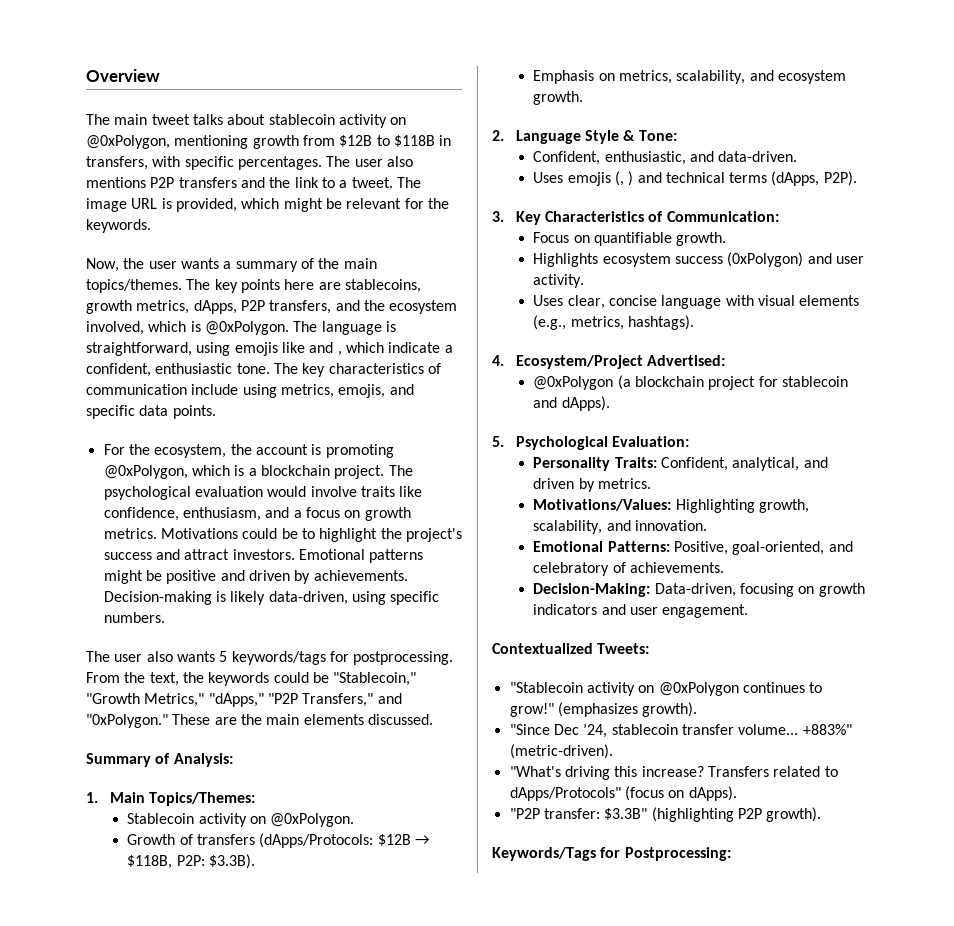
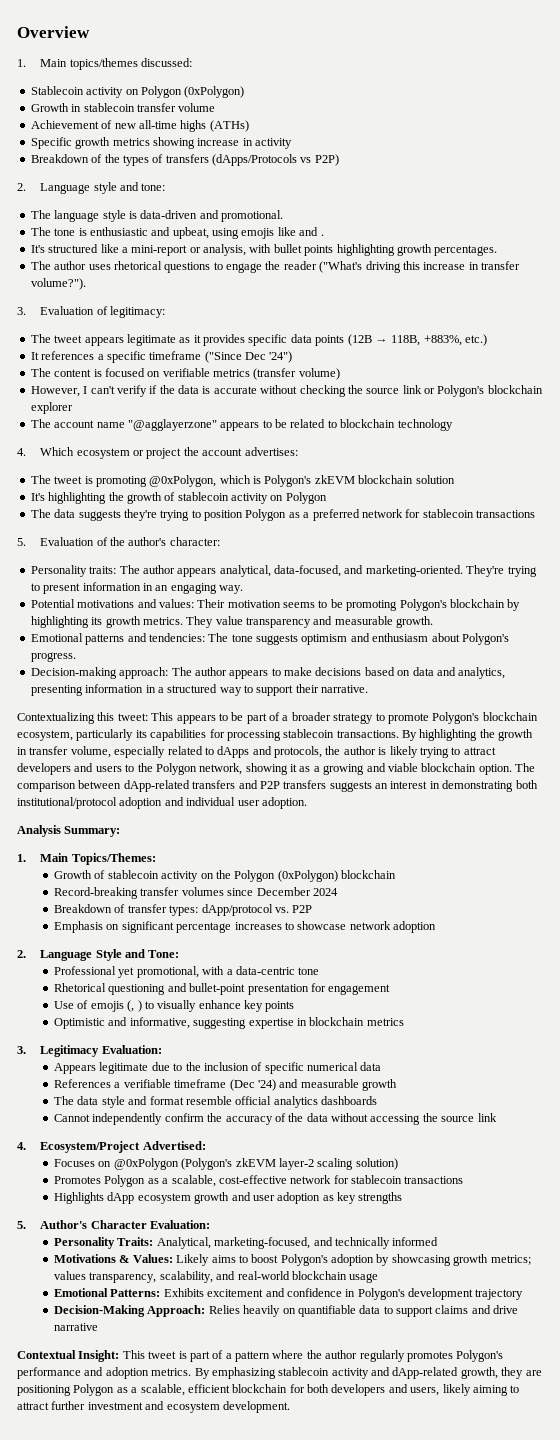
[86,114,407,128] [86,135,452,149] [86,156,413,170] [86,177,421,188] [86,198,449,212] [86,219,151,233] [86,258,377,272] [86,279,421,293] [86,300,458,314] [86,321,396,335] [86,342,453,356] [86,363,441,377] [86,384,414,398] [86,405,216,419] [103,444,308,458] The main tweet talks about stablecoin activity on @0xPolygon, mentioning growth from $12B to $118B in transfers, with specific percentages. The user also mentions P2P transfers and the link to a tweet. The image URL is provided, which might be relevant for the keywords. // Now, the user wants a summary of the main topics/themes. The key points here are stablecoins, growth metrics, dApps, P2P transfers, and the ecosystem involved, which is @0xPolygon. The language is straightforward, using emojis like and , which indicate a confident, enthusiastic tone. The key characteristics of communication include using metrics, emojis, and specific data points. // For the ecosystem, the account -> [17,58,193,70] [30,86,245,98] [30,103,216,112] [30,120,249,132] [30,137,292,149] [30,154,339,166] [17,182,166,194] [30,210,283,222] [30,227,324,239] [30,244,498,256] [30,261,520,273] [30,278,86,290] [17,306,166,318] [30,334,487,346] [30,351,293,363] [30,368,340,380] [30,385,543,397] [30,402,73,414] [30,419,453,431] [17,447,298,459] [30,475,83,484] 1. Main topics/themes discussed: // Stablecoin activity on Polygon (0xPolygon) // Growth in stablecoin transfer volume // Achievement of new all-time highs (ATHs) // Specific growth metrics showing increase in activity // Breakdown of the types of transfers (dApps/Protocols vs P2P) // 2. Language style and tone: // The language style is data-driven and promotional. // The tone is enthusiastic and upbeat, using emojis like and . // It's structured like a mini-report or analysis, with bullet points highlighting growth percentages. // The author uses rhetorical questions to engage the reader ("What's driving this increase in transfer volume?"). // 3. Evaluation of legitimacy: // The tweet appears legitimate as it provides specific data points (12B → 118B, +883%, etc.) // It references a specific timeframe ("Since Dec '24") // The content is focused on verifiable metrics (transfer volume) // However, I can't verify if the data is accurate without checking the source link or Polygon's blockchain explorer // The account name "@agglayerzone" appears to be related to blockchain technology // 4. Which ecosystem or project the account advertises: // The tweet
[248,465,413,479] [103,486,423,500] [103,507,411,521] [103,528,462,542] [103,549,424,563] [103,570,408,584] [103,591,440,605] [103,612,165,623] [86,651,454,665] [86,672,417,686] [86,693,402,707] [86,714,433,728] [86,753,233,767] [86,792,255,806] [127,813,355,827] [127,833,429,848] [127,854,255,869] [533,70,846,84] [533,91,584,105] a blockchain project. The psychological evaluation would involve traits like confidence, enthusiasm, and a focus on growth metrics. Motivations could be to highlight the project's success and attract investors. Emotional patterns might be positive and driven by achievements. Decision-making is likely data-driven, using specific numbers. // The user also wants 5 keywords/tags for postprocessing. From the text, the keywords could be "Stablecoin," "Growth Metrics," "dApps," "P2P Transfers," and "0xPolygon." These are the main elements discussed. // Summary of Analysis: // 1. Main Topics/Themes: // Stablecoin activity on @0xPolygon. // Growth of transfers (dApps/Protocols: $12B → $118B, P2P: $3.3B). // Emphasis on metrics, scalability, and ecosystem growth. -> [264,475,455,487] [30,492,327,504] [30,509,535,521] [17,537,220,546] [30,565,537,577] [30,582,243,594] [30,599,521,611] [30,616,434,628] [30,633,509,645] [30,652,76,662] [30,667,506,679] [30,684,369,696] [17,712,538,724] [17,729,534,741] [17,746,496,758] [17,763,535,775] [17,780,538,792] [17,797,307,809] [17,825,121,837] [17,853,156,865] [54,870,397,882] [54,887,338,899] [54,904,313,916] [54,921,437,933] Polygon's zkEVM blockchain solution // It's highlighting the growth of stablecoin activity on Polygon // The data suggests they're trying to position Polygon as a preferred network for stablecoin transactions // 5. Evaluation of the author's character: // Personality traits: The author appears analytical, data-focused, and marketing-oriented. They're trying to present information in an engaging way. // Potential motivations and values: Their motivation seems to be promoting Polygon's blockchain by highlighting its growth metrics. They value transparency and measurable growth. // Emotional patterns and tendencies: The tone suggests optimism and enthusiasm about Polygon's progress. // Decision-making approach: The author appears to make decisions based on data and analytics, presenting information in a structured way to support their narrative. // Contextualizing this tweet: This appears to be part of a broader strategy to promote Polygon's blockchain ecosystem, particularly its capabilities for processing stablecoin transactions. By highlighting the growth in transfer volume, especially related to dApps and protocols, the author is likely trying to attract developers and users to the Polygon network, showing it as a growing and viable blockchain option. The comparison between dApp-related transfers and P2P transfers suggests an interest in demonstrating both institutional/protocol adoption and individual user adoption. // Analysis Summary: // 1. Main Topics/Themes: // Growth of stablecoin activity on the Polygon (0xPolygon) blockchain // Record-breaking transfer volumes since December 2024 // Breakdown of transfer types: dApp/protocol vs. P2P // Emphasis on significant percentage increases to showcase network adoption
[623,130,636,141] & -> [125,949,146,958] and
[533,151,798,165] [533,171,857,186] [492,211,779,225] [533,232,727,246] [533,252,864,267] [533,274,585,288] [533,295,860,309] [533,315,694,330] [492,355,725,369] [533,375,848,390] [533,396,610,411] [492,436,608,450] Confident, enthusiastic, and data-driven. // Uses emojis (, ) and technical terms (dApps, P2P). // 3. Key Characteristics of Communication: // Focus on quantifiable growth. // Highlights ecosystem success (0xPolygon) and user activity. // Uses clear, concise language with visual elements (e.g., metrics, hashtags). // 4. Ecosystem/Project Advertised: // @0xPolygon (a blockchain project for stablecoin and dApps). // 5. Psychological -> [54,966,320,978] [54,983,391,995] [54,1000,295,1012] [54,1017,404,1029] [17,1045,162,1057] [54,1062,382,1074] [54,1079,398,1091] [54,1096,378,1108] [54,1113,497,1125] [17,1141,206,1153] [54,1158,398,1170] [54,1175,464,1187] [54,1192,403,1204] [17,1220,147,1229] Professional yet promotional, with a data-centric tone // Rhetorical questioning and bullet-point presentation for engagement // Use of emojis (, ) to visually enhance key points // Optimistic and informative, suggesting expertise in blockchain metrics // 3. Legitimacy Evaluation: // Appears legitimate due to the inclusion of specific numerical data // References a verifiable timeframe (Dec '24) and measurable growth // The data style and format resemble official analytics dashboards // Cannot independently confirm the accuracy of the data without accessing the source link // 4. Ecosystem/Project Advertised: // Focuses on @0xPolygon (Polygon's zkEVM layer-2 scaling solution) // Promotes Polygon as a scalable, cost-effective network for stablecoin transactions // Highlights dApp ecosystem growth and user adoption as key strengths // 5. Author's Character
[660,457,828,471] [533,478,651,492] [533,499,809,513] [533,520,707,534] [533,541,853,555] [533,562,724,576] [533,583,865,597] [533,604,749,618] [492,643,650,654] [509,682,823,696] [509,702,698,717] [509,723,852,738] [509,744,613,759] [509,766,838,780] [509,786,737,801] [509,807,822,822] [492,847,731,861] Confident, analytical, and driven by metrics. // Motivations/Values: Highlighting growth, scalability, and innovation. // Emotional Patterns: Positive, goal-oriented, and celebratory of achievements. // Decision-Making: Data-driven, focusing on growth indicators and user engagement. // Contextualized Tweets: // "Stablecoin activity on @0xPolygon continues to grow!" (emphasizes growth). // "Since Dec ’24, stablecoin transfer volume... +883%" (metric-driven). // "What's driving this increase? Transfers related to dApps/Protocols" (focus on dApps). // "P2P transfer: $3.3B" (highlighting P2P growth). // Keywords/Tags for Postprocessing: -> [156,1237,439,1249] [54,1254,531,1266] [54,1271,379,1283] [54,1288,524,1300] [54,1305,519,1317] [54,1323,99,1331] [17,1350,504,1362] [17,1367,542,1379] [17,1384,520,1396] [17,1401,290,1413] Analytical, marketing-focused, and technically informed // Motivations & Values: Likely aims to boost Polygon's adoption by showcasing growth metrics; values transparency, scalability, and real-world blockchain usage // Emotional Patterns: Exhibits excitement and confidence in Polygon's development trajectory // Decision-Making Approach: Relies heavily on quantifiable data to support claims and drive narrative // Contextual Insight: This tweet is part of a pattern where the author regularly promotes Polygon's performance and adoption metrics. By emphasizing stablecoin activity and dApp-related growth, they are positioning Polygon as a scalable, efficient blockchain for both developers and users, likely aiming to attract further investment and ecosystem development.

